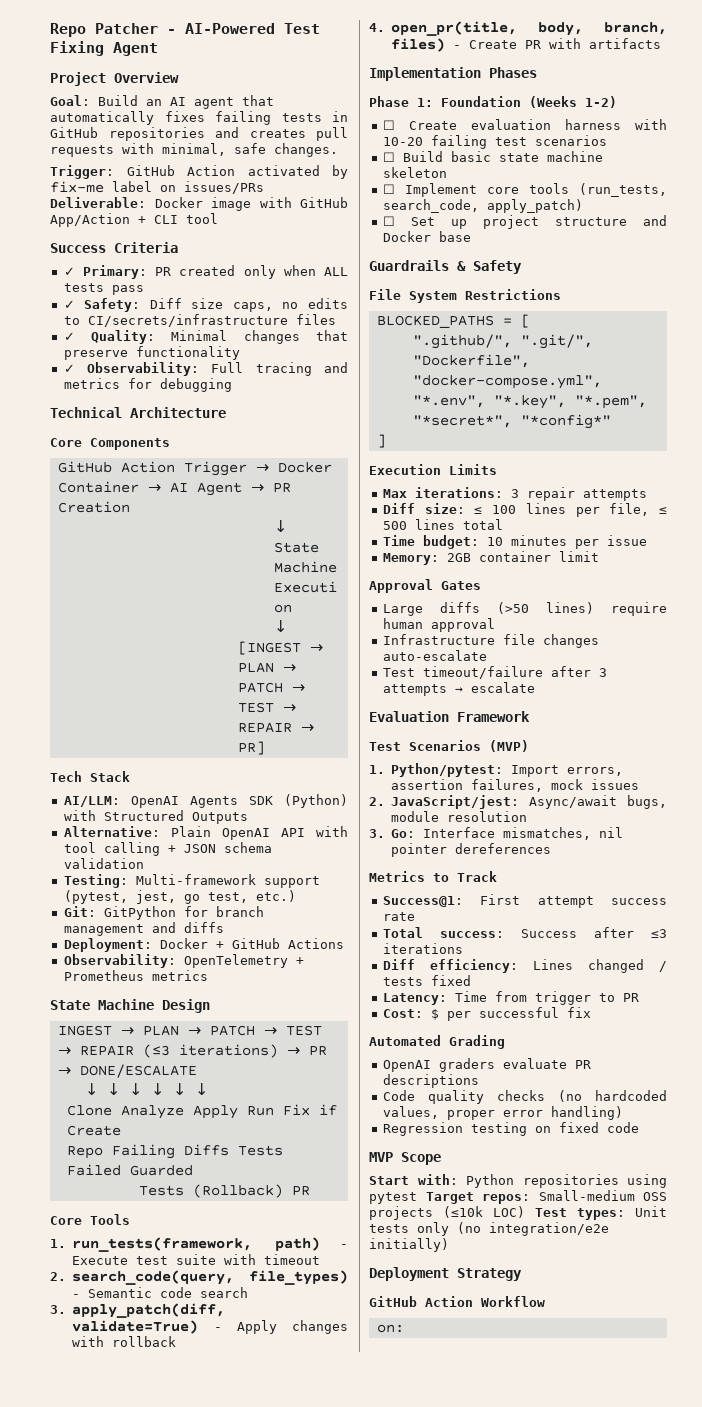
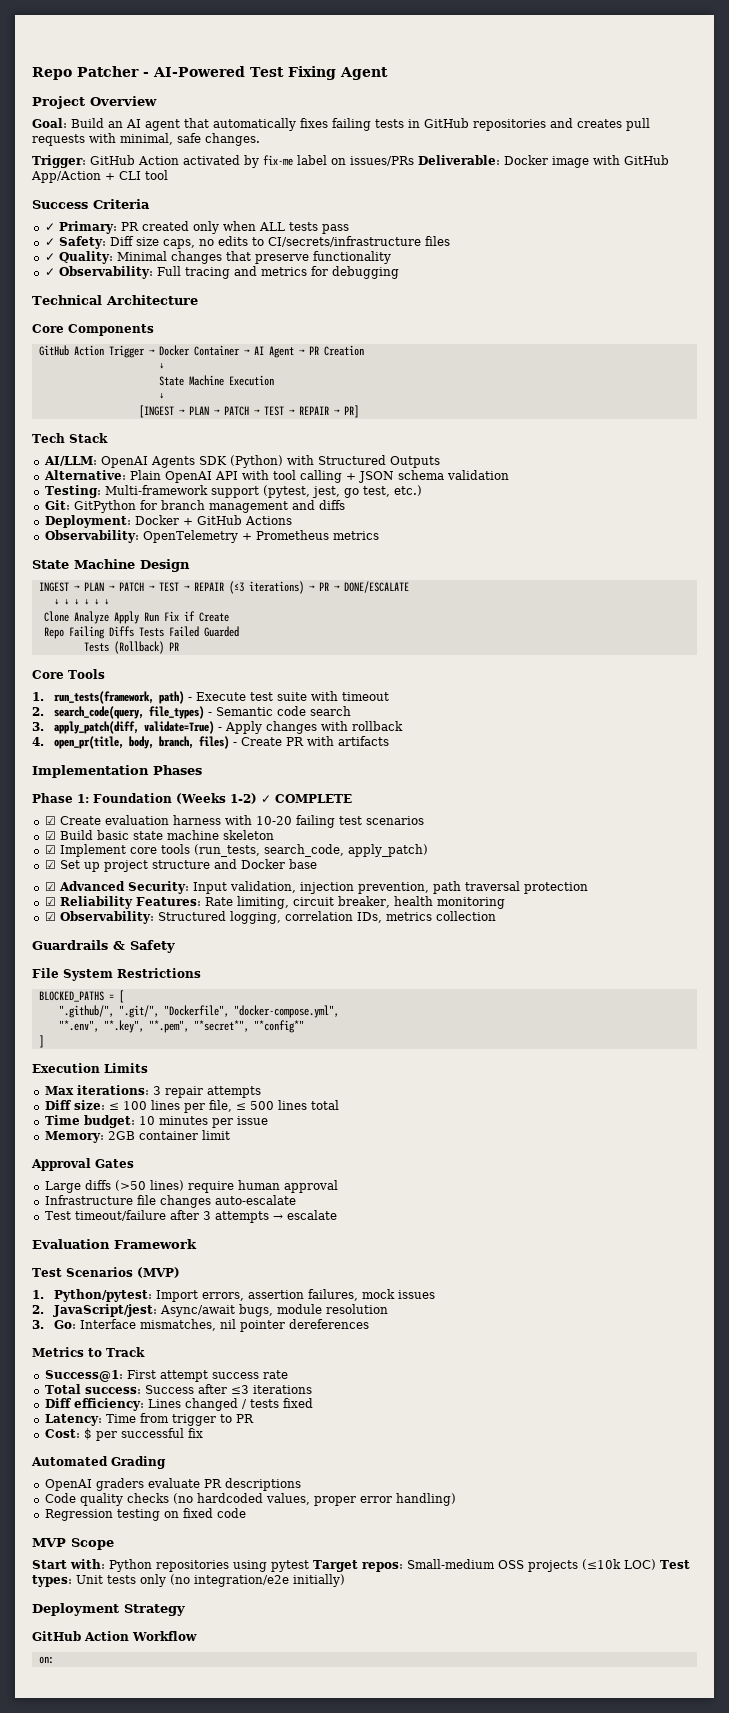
[382,120,395,130] // ☐ -> [261,794,352,803] [44,816,56,825] ✓ COMPLETE // ☑
[382,152,395,162] ☐ -> [44,831,56,840] ☑
[382,184,395,194] ☐ -> [44,845,56,854] ☑
[382,216,395,226] ☐ -> [44,860,56,869] ☑
(471, 236) none -> [44,881,588,894] [44,896,505,909] [44,911,496,924] // ☑ Advanced Security: Input validation, injection prevention, path traversal protection // ☑ Reliability Features: Rate limiting, circuit breaker, health monitoring // ☑ Observability: Structured logging, correlation IDs, metrics collection

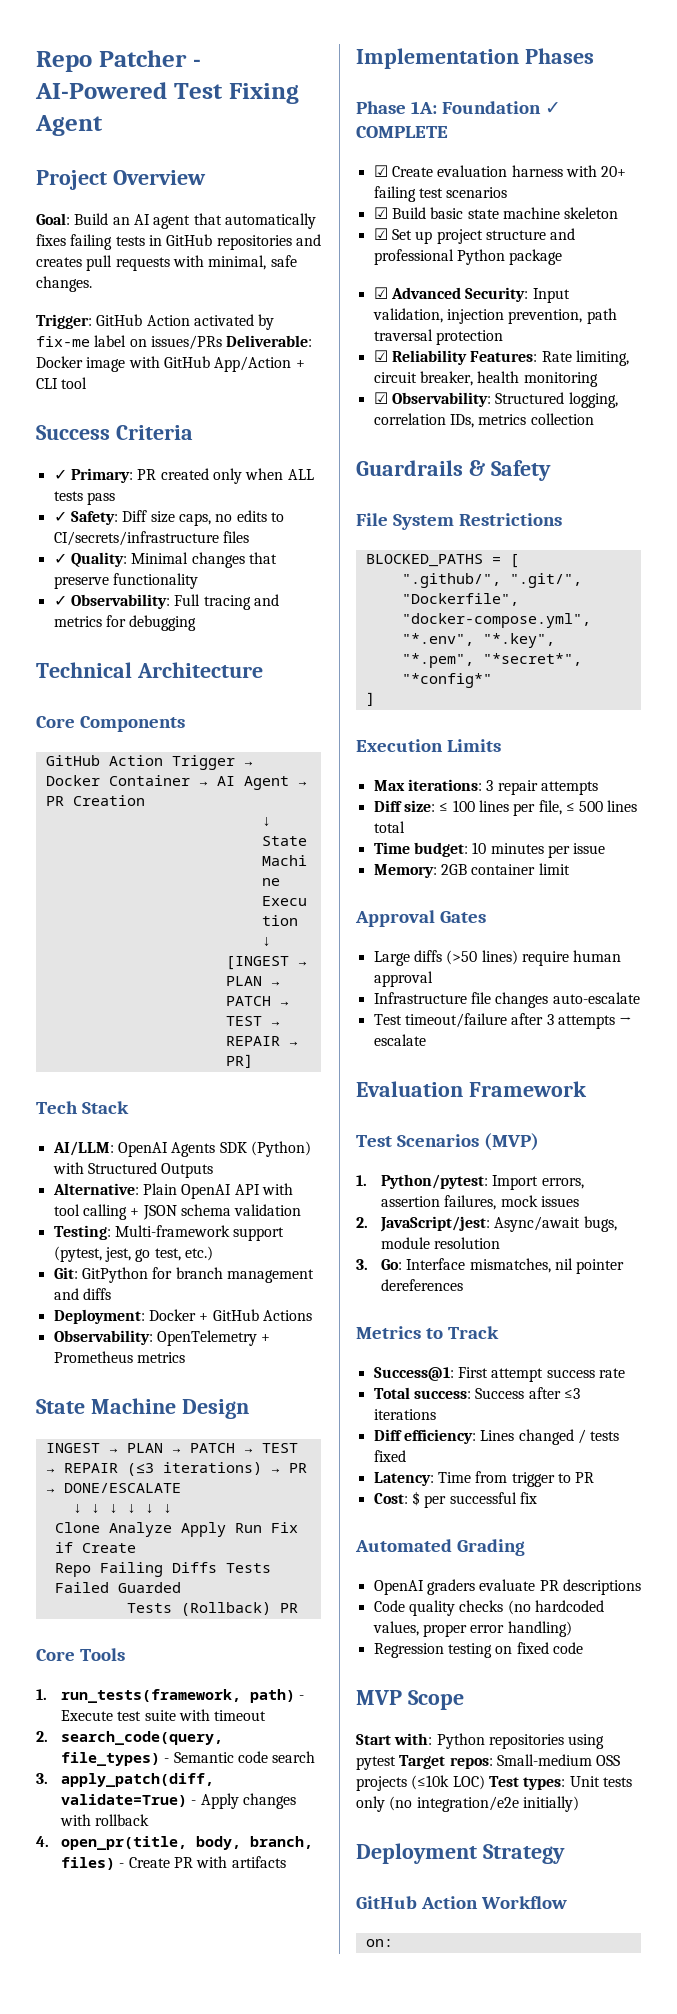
[77,793,257,804] 1: Foundation (Weeks 1-2) -> [410,101,541,114] 1A: Foundation
[255,816,292,825] 10-20 -> [601,166,627,177] 20+
[44,844,428,857] // ☑ Implement core tools (run_tests, search_code, apply_patch) -> (619, 213) none
[240,859,317,869] Docker base -> [373,249,563,265] professional Python package

